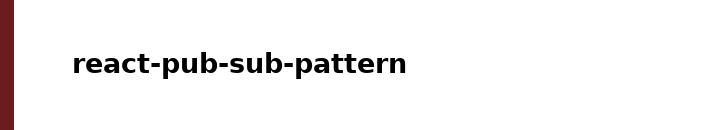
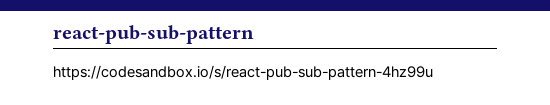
(407, 65) none -> [53,65,433,80] // https://codesandbox.io/s/react-pub-sub-pattern-4hz99u

